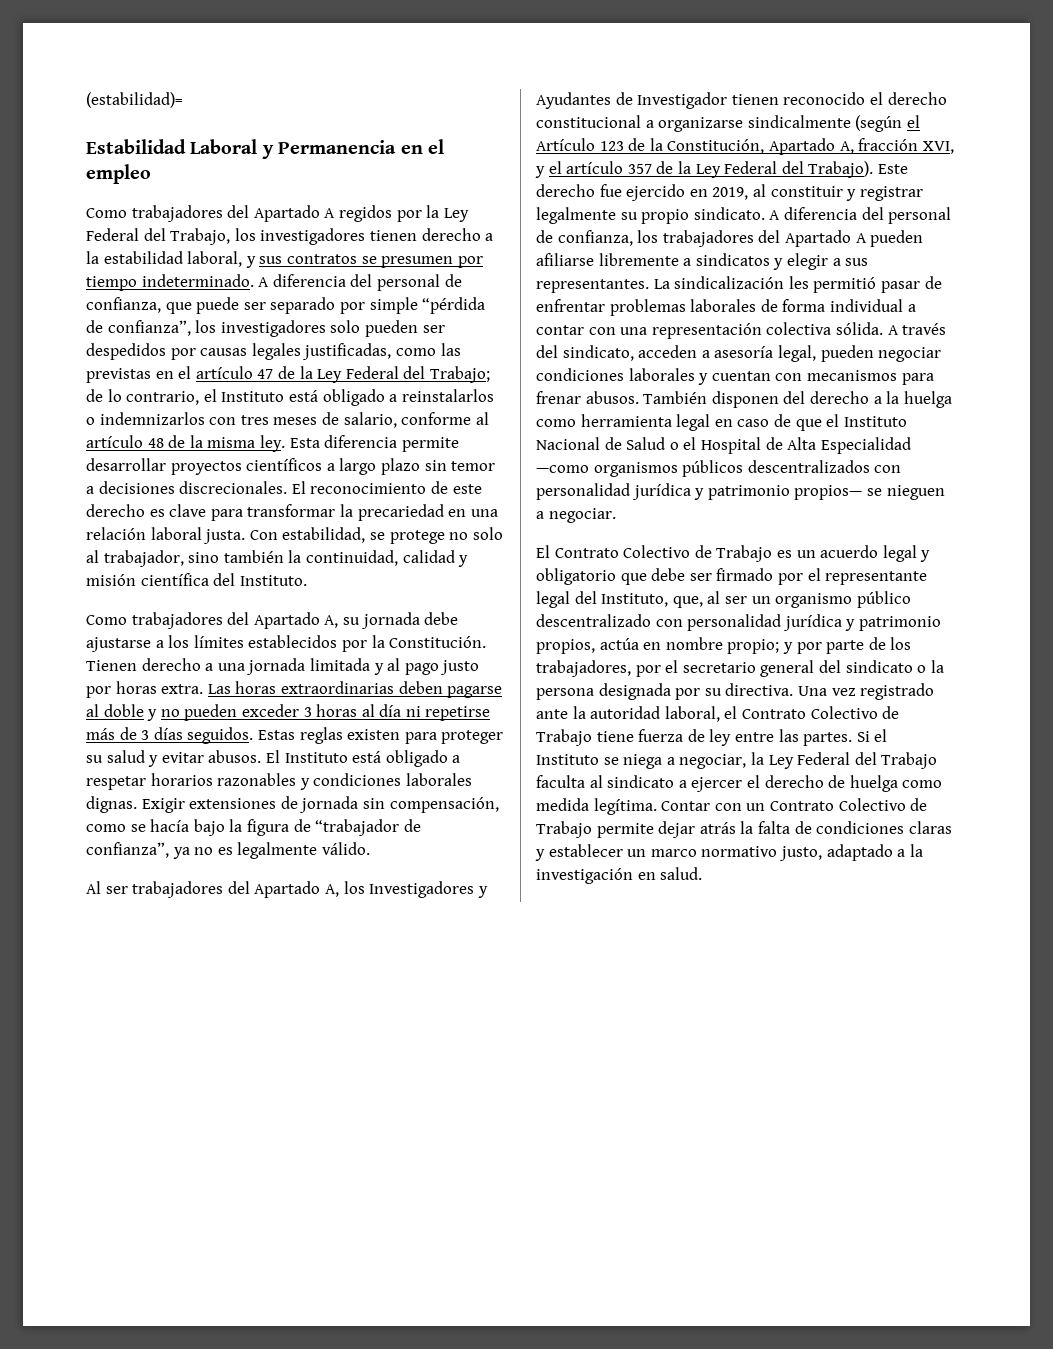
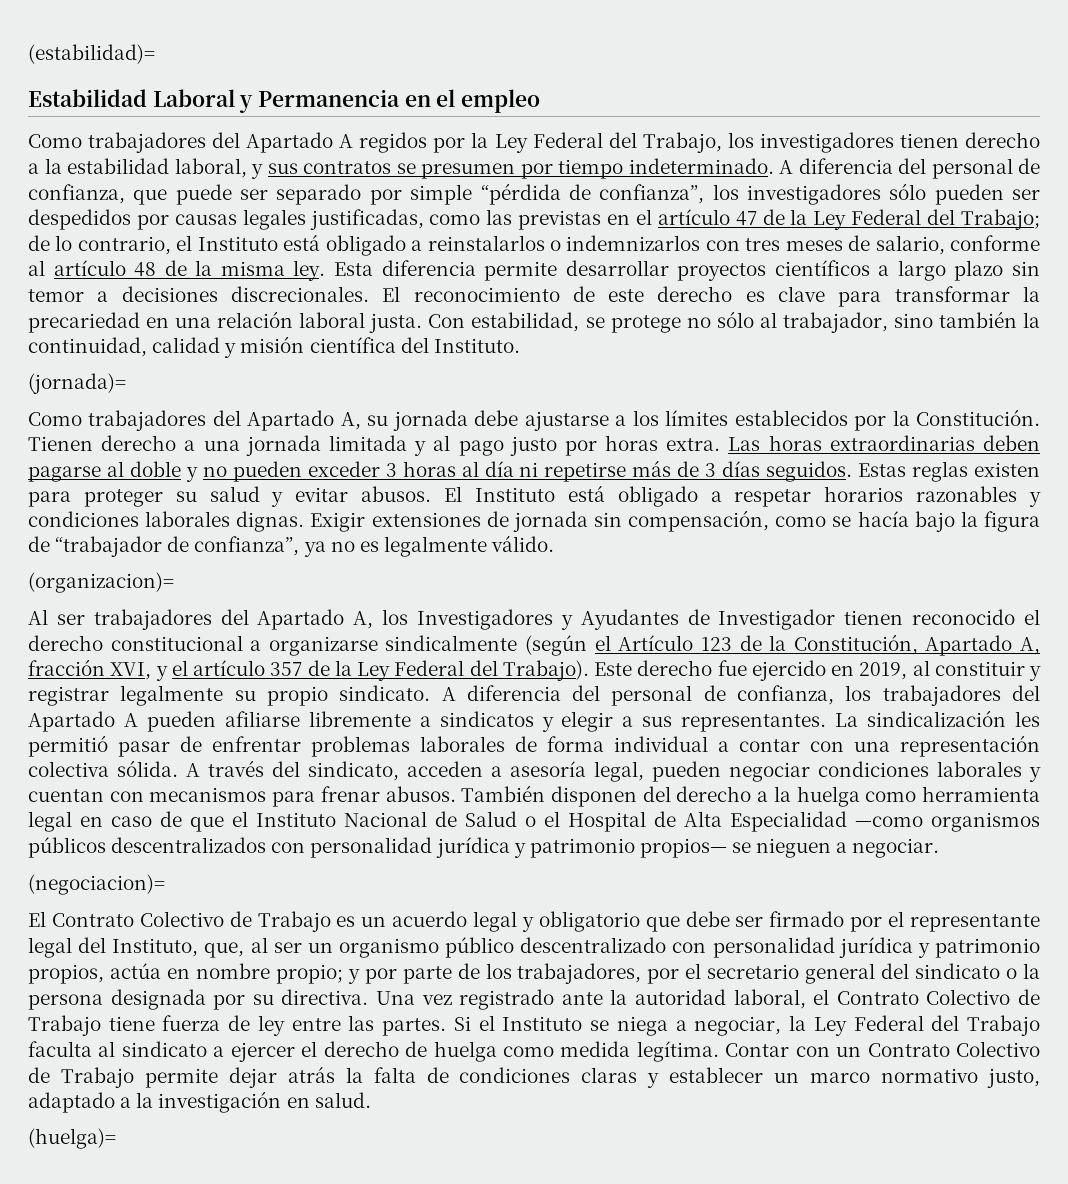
[330,320,361,333] solo -> [889,183,927,200] sólo
[472,527,503,540] solo -> [716,311,754,328] sólo
(307, 580) none -> [28,373,126,394] // (jornada)=
(370, 848) none -> [28,572,174,593] // (organizacion)=
(616, 515) none -> [28,874,165,895] // (negociacion)=
(703, 873) none -> [28,1128,116,1149] // (huelga)=

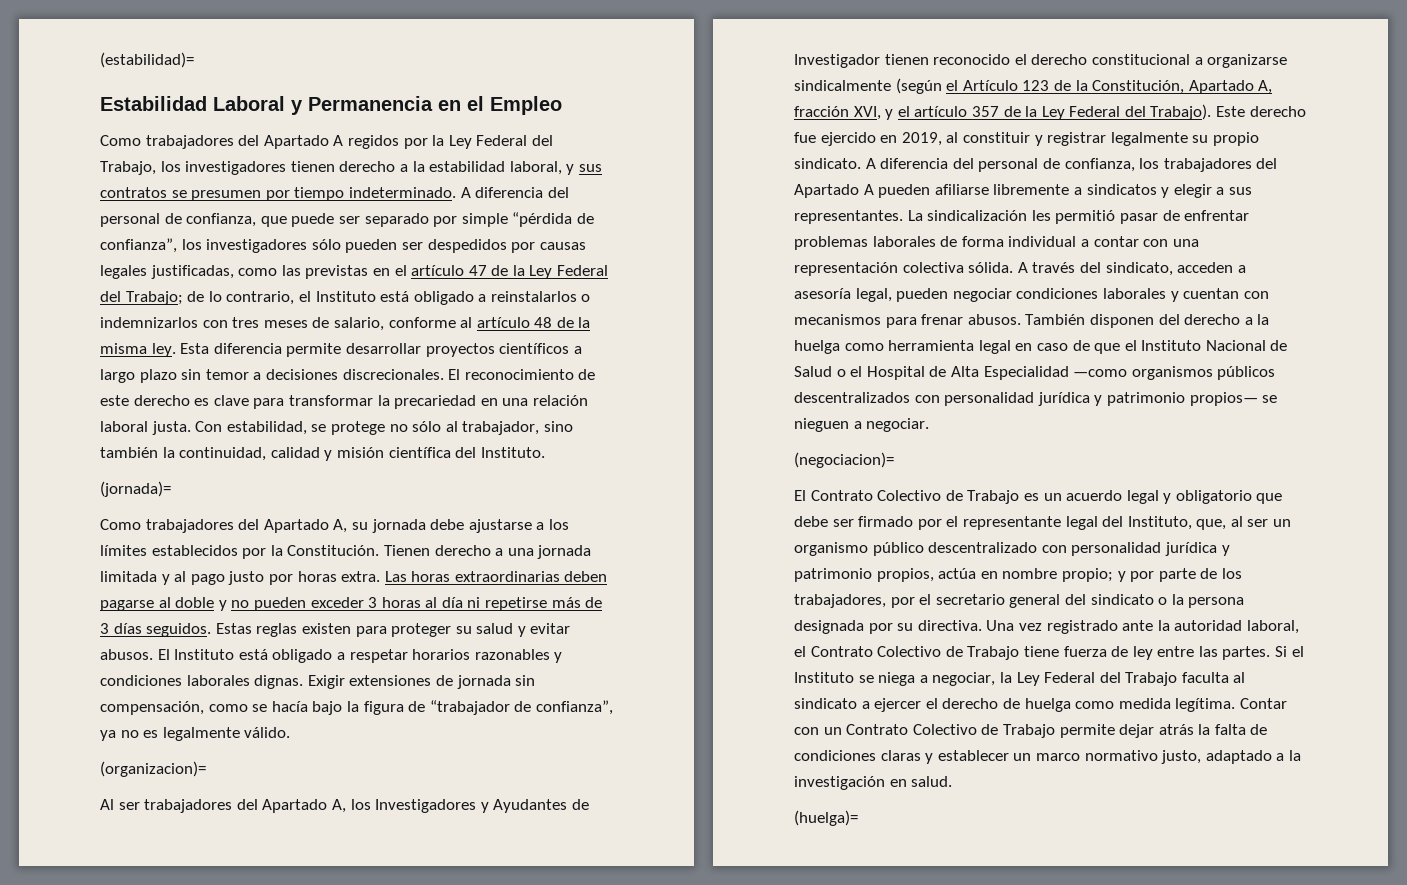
[461,89,541,113] empleo -> [490,96,562,115] Empleo

